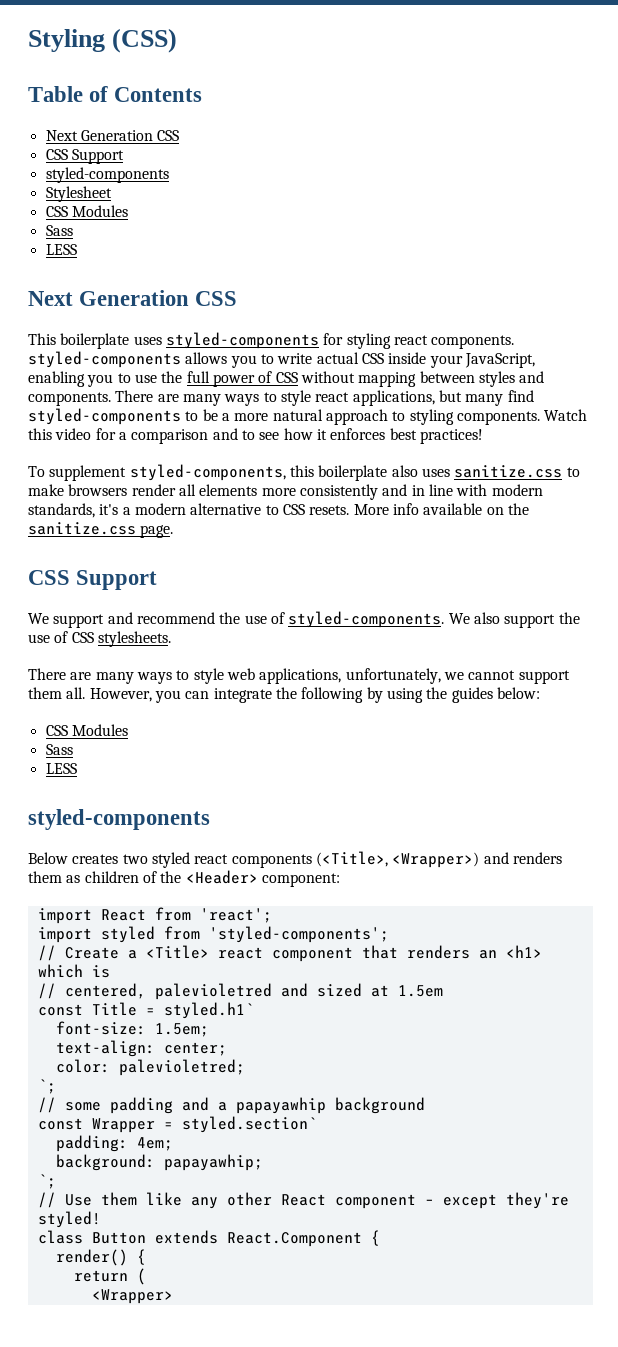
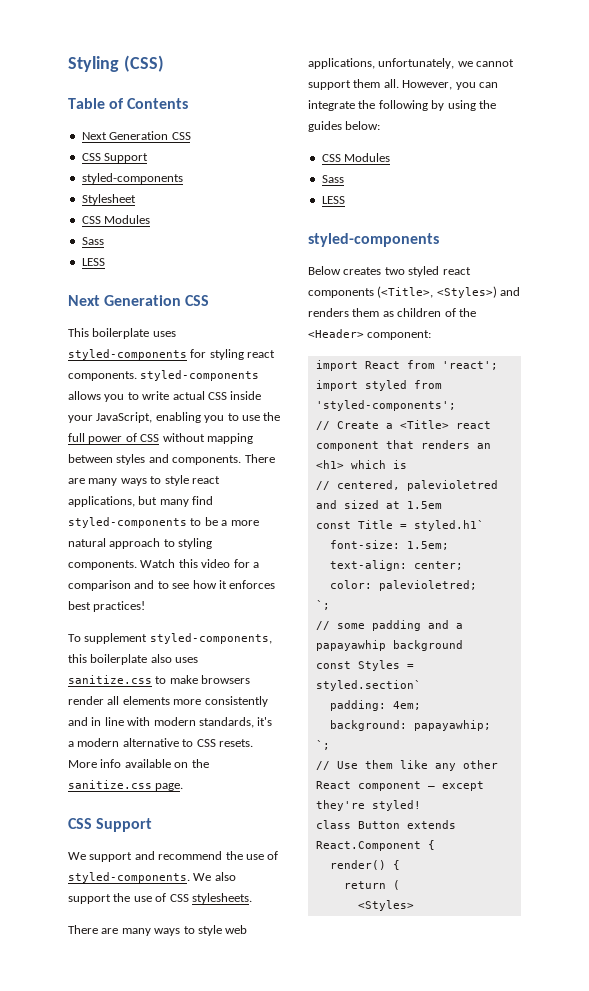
[392,852,480,868] <Wrapper>) -> [436,286,497,298] <Styles>)
[91,1118,155,1133] Wrapper -> [357,660,400,671] Styles
[91,1289,173,1304] <Wrapper> -> [357,900,414,911] <Styles>

